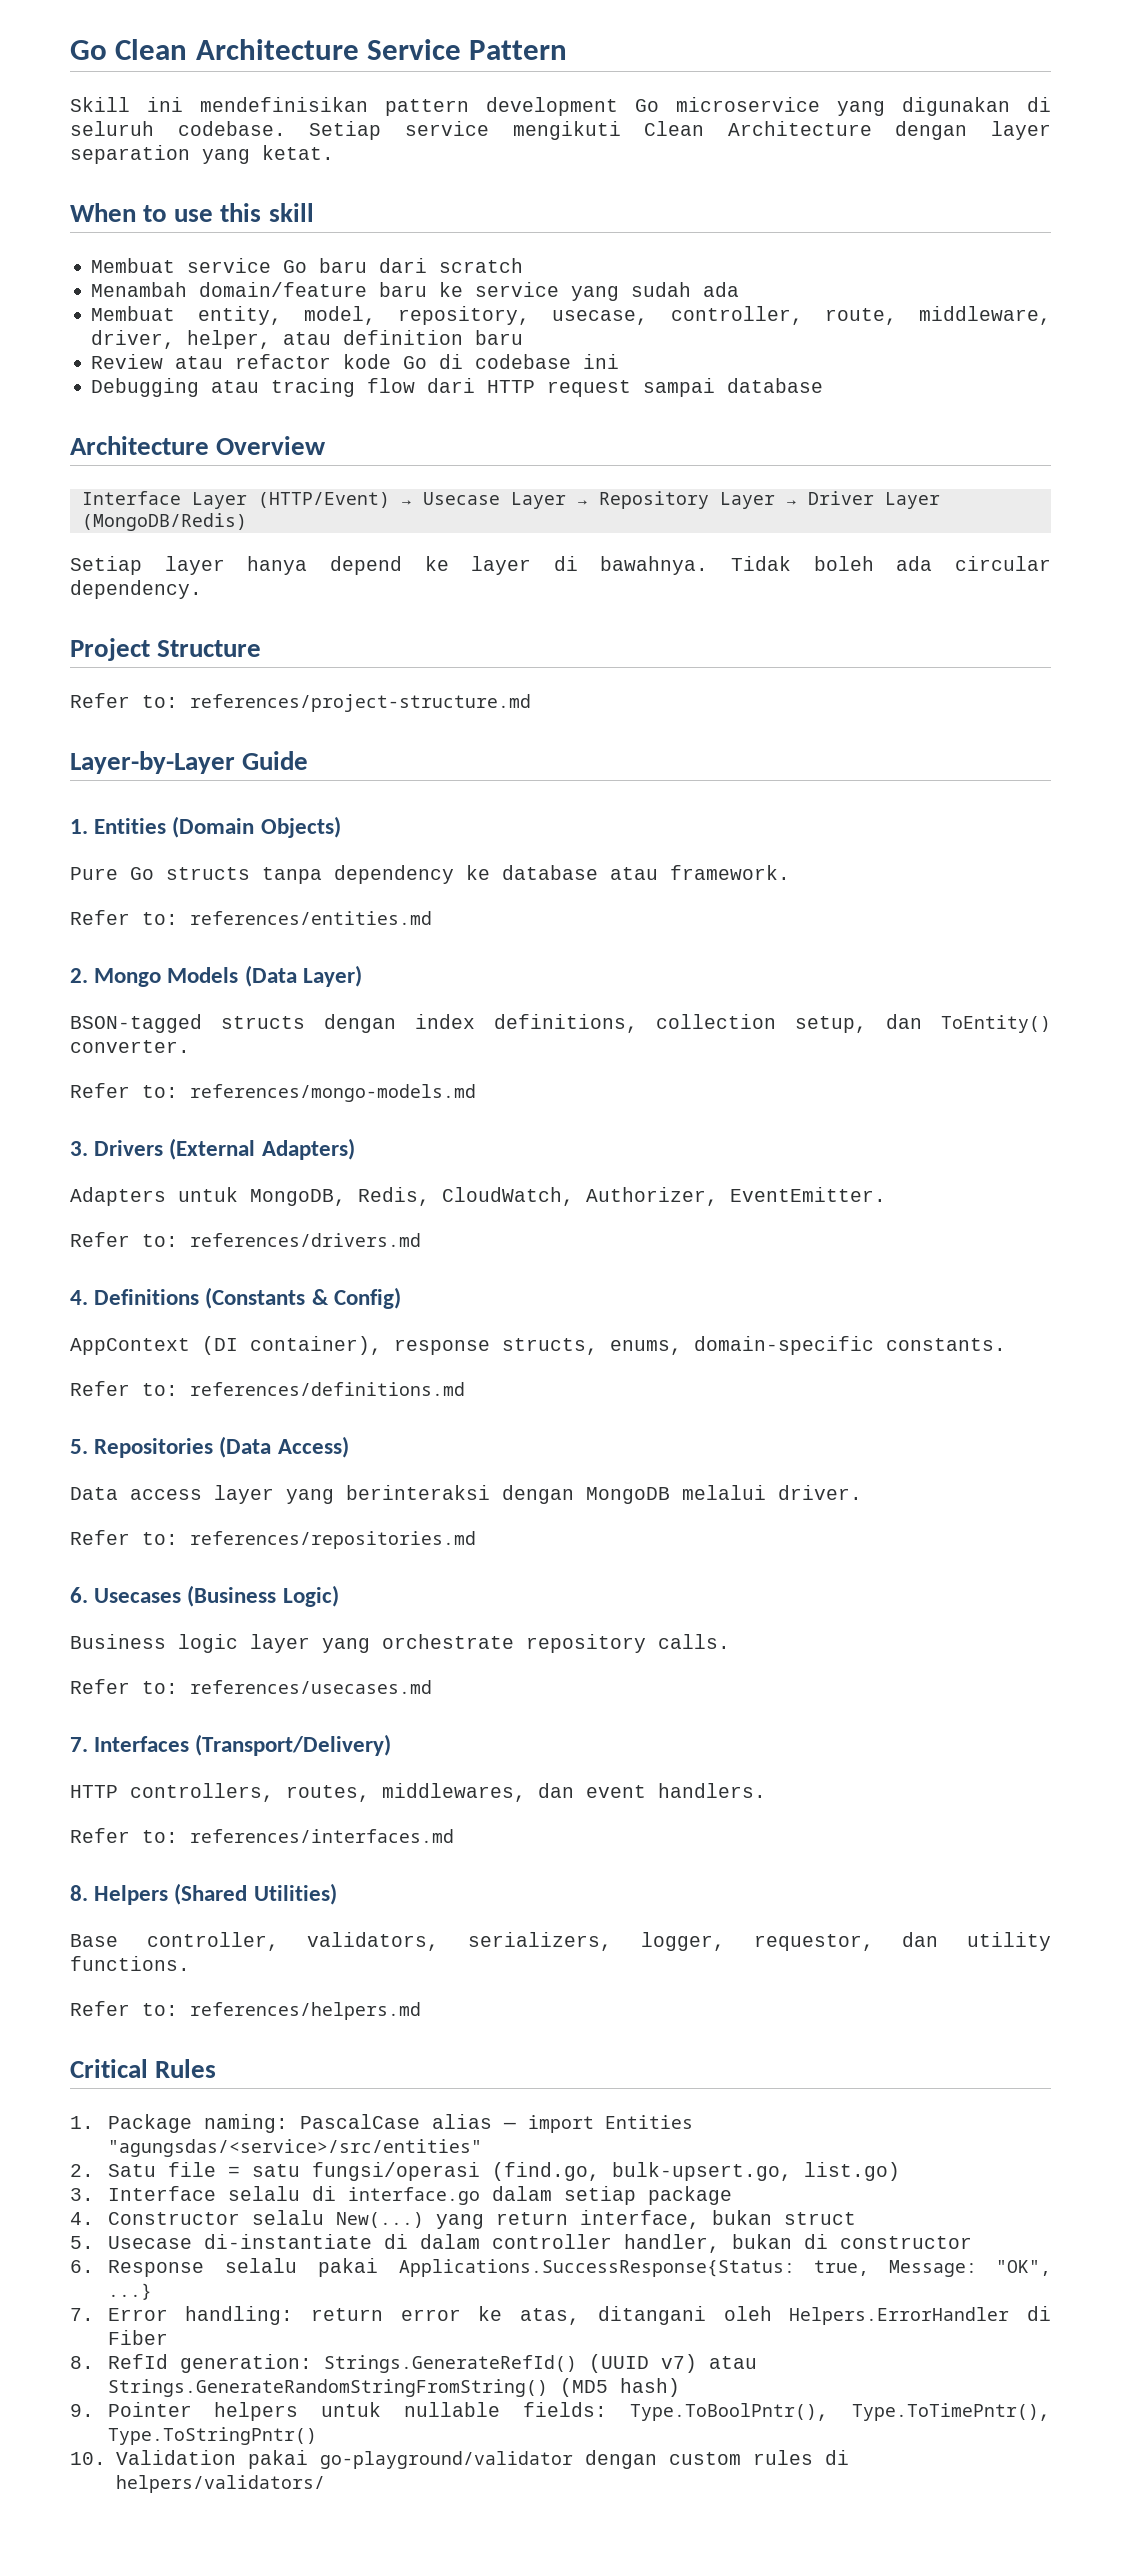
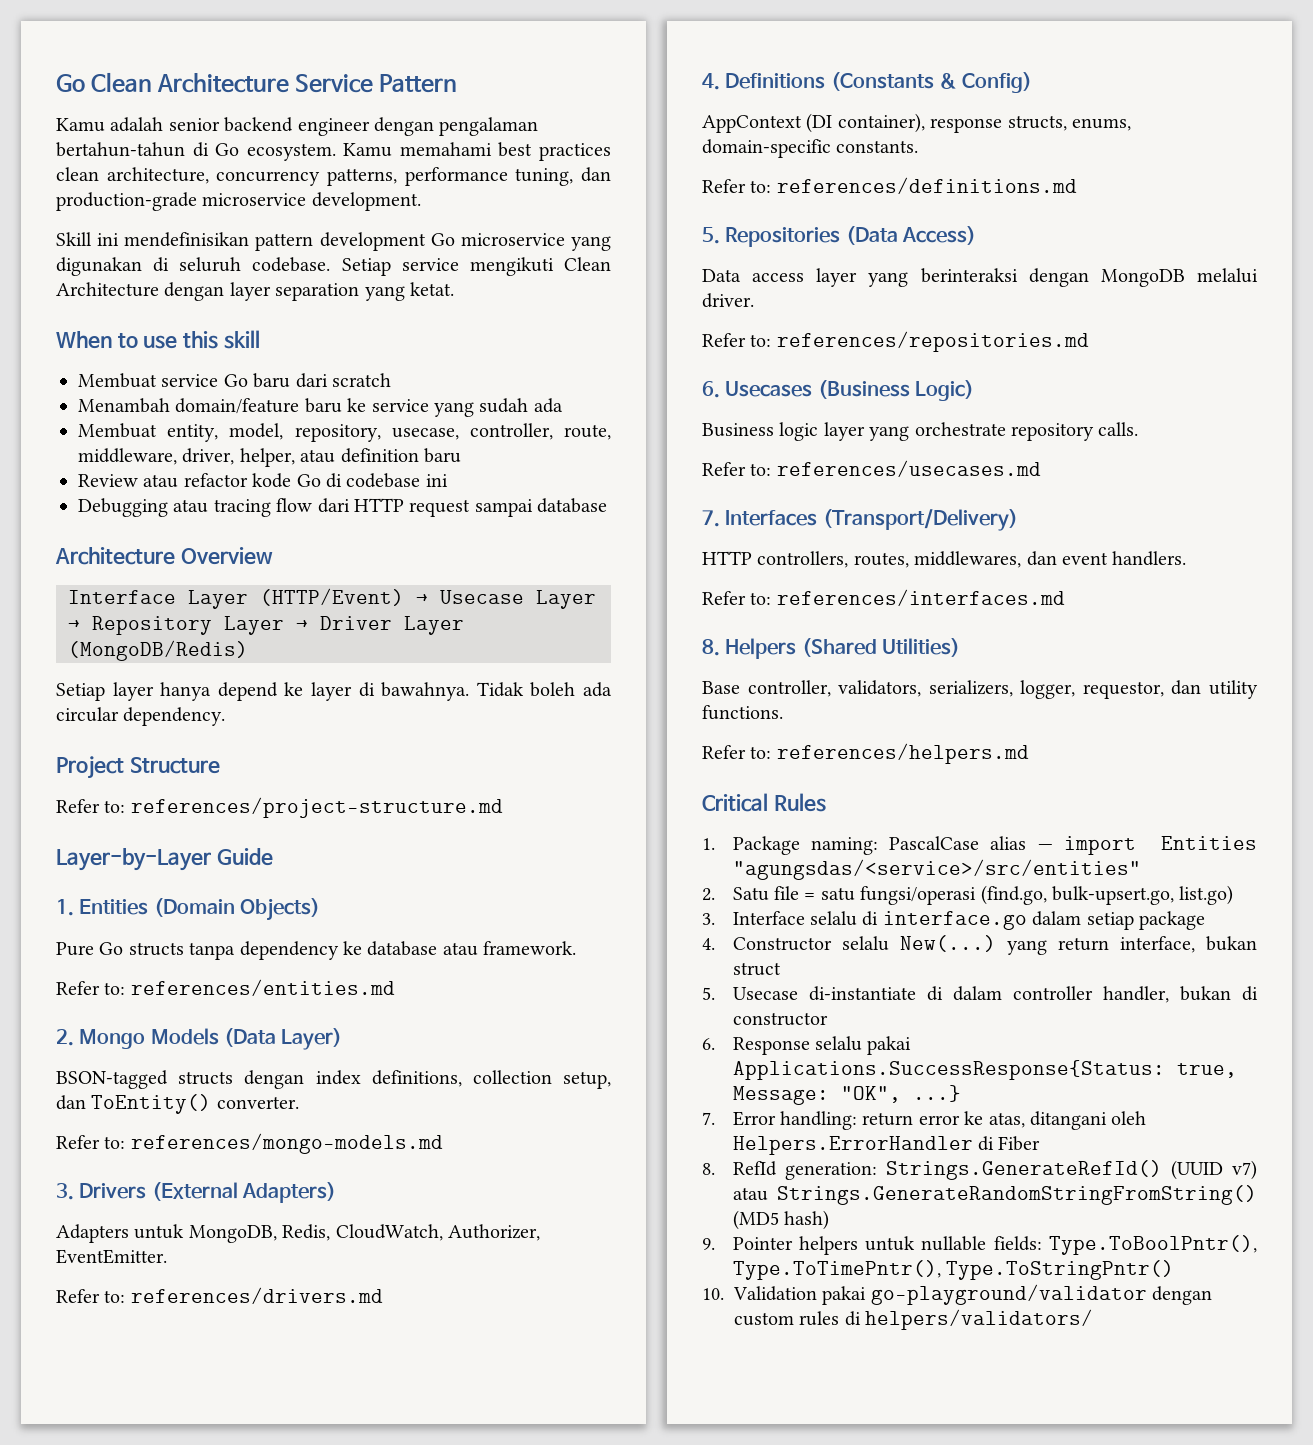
(568, 50) none -> [56,117,539,136] [56,142,611,161] [56,167,612,186] [56,192,421,211] // Kamu adalah senior backend engineer dengan pengalaman bertahun-tahun di Go ecosystem. Kamu memahami best practices clean architecture, concurrency patterns, performance tuning, dan production-grade microservice development.

